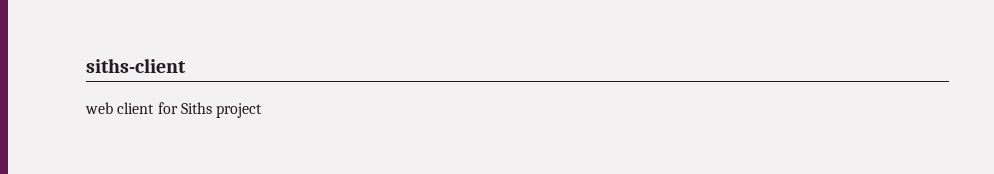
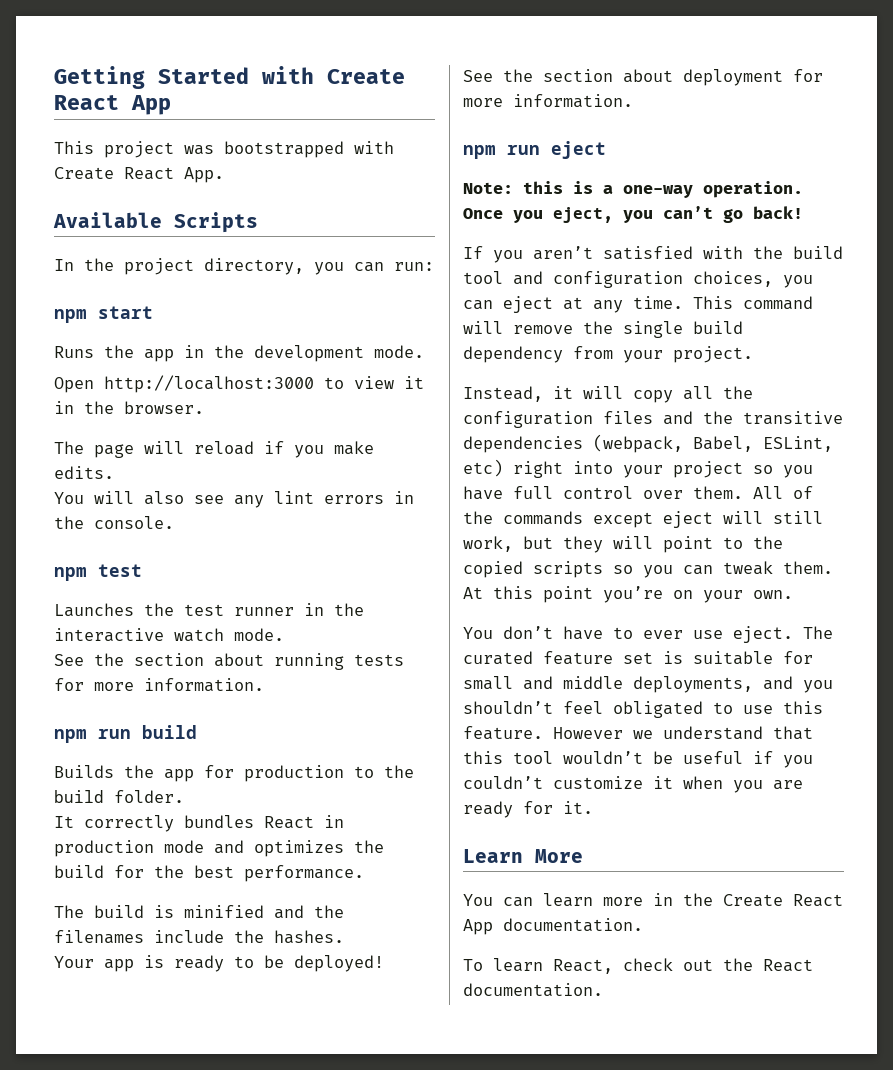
[86,58,186,73] [85,102,263,118] siths-client // web client for Siths project -> [54,66,405,89] [54,95,171,115] [54,141,394,158] [54,167,224,183] [53,212,258,233] [54,258,434,275] [54,306,153,323] [54,345,424,362] [54,375,424,393] [54,401,204,414] [54,441,374,458] [54,466,114,479] [54,491,414,508] [54,516,174,529] [54,564,142,581] [54,603,364,617] [54,628,284,642] [54,653,404,670] [54,678,264,692] [54,725,197,743] [54,765,414,782] [54,790,184,803] [54,815,344,832] [54,840,384,857] [54,865,364,882] [54,905,344,919] [54,930,344,944] [54,955,384,972] [463,69,823,86] [463,94,633,108] [463,141,606,159] [463,181,803,198] [463,206,803,223] [463,246,843,263] [463,271,813,288] [463,296,813,313] [463,321,743,338] [463,346,753,363] [463,386,753,403] [463,411,843,428] [463,434,833,453] [463,459,813,478] [463,486,813,500] [463,511,823,528] [463,536,783,553] [463,561,833,578] [463,586,793,603] [463,626,833,643] [463,651,813,665] [463,676,833,693] [463,701,823,718] [463,726,813,740] [463,751,813,768] [463,776,803,793] [463,801,593,818] [463,849,583,863] [463,893,843,907] [463,918,643,935] [463,958,813,974] [463,983,603,997] Getting Started with Create React App // This project was bootstrapped with Create React App. // Available Scripts // In the project directory, you can run: // npm start // Runs the app in the development mode. // Open http://localhost:3000 to view it in the browser. // The page will reload if you make edits. // You will also see any lint errors in the console. // npm test // Launches the test runner in the interactive watch mode. // See the section about running tests for more information. // npm run build // Builds the app for production to the build folder. // It correctly bundles React in production mode and optimizes the build for the best performance. // The build is minified and the filenames include the hashes. // Your app is ready to be deployed! // See the section about deployment for more information. // npm run eject // Note: this is a one-way operation. Once you eject, you can’t go back! // If you aren’t satisfied with the build tool and configuration choices, you can eject at any time. This command will remove the single build dependency from your project. // Instead, it will copy all the configuration files and the transitive dependencies (webpack, Babel, ESLint, etc) right into your project so you have full control over them. All of the commands except eject will still work, but they will point to the copied scripts so you can tweak them. At this point you’re on your own. // You don’t have to ever use eject. The curated feature set is suitable for small and middle deployments, and you shouldn’t feel obligated to use this feature. However we understand that this tool wouldn’t be useful if you couldn’t customize it when you are ready for it. // Learn More // You can learn more in the Create React App documentation. // To learn React, check out the React documentation.

